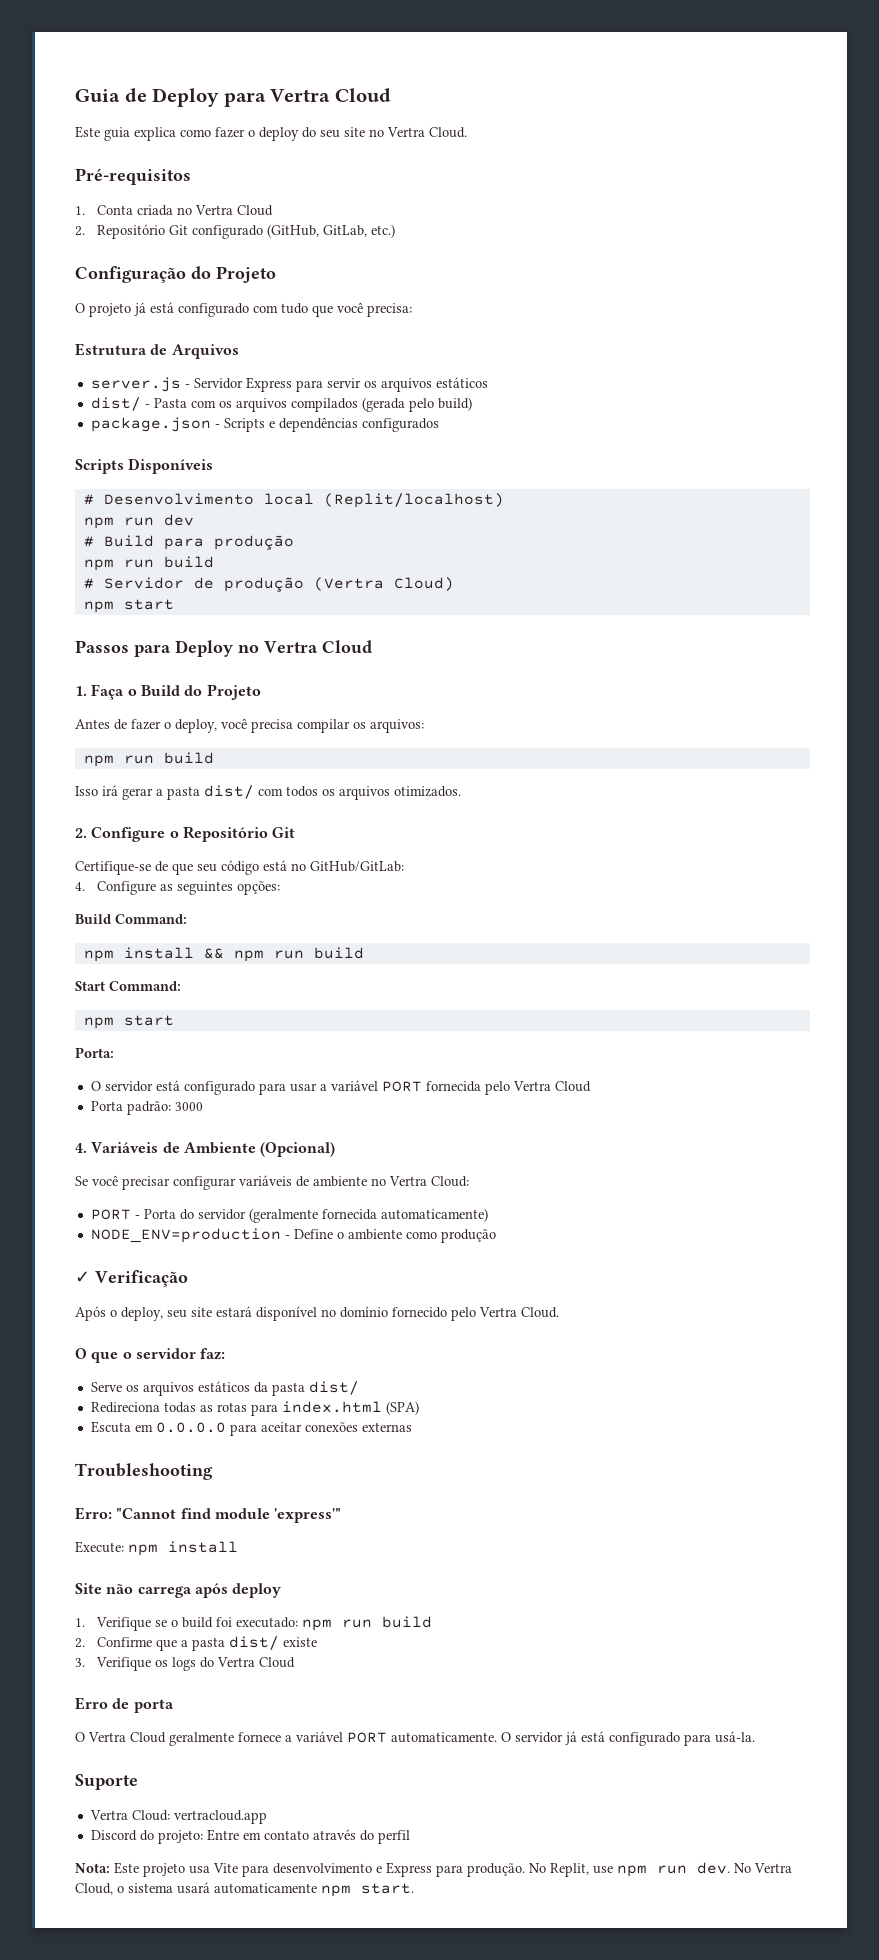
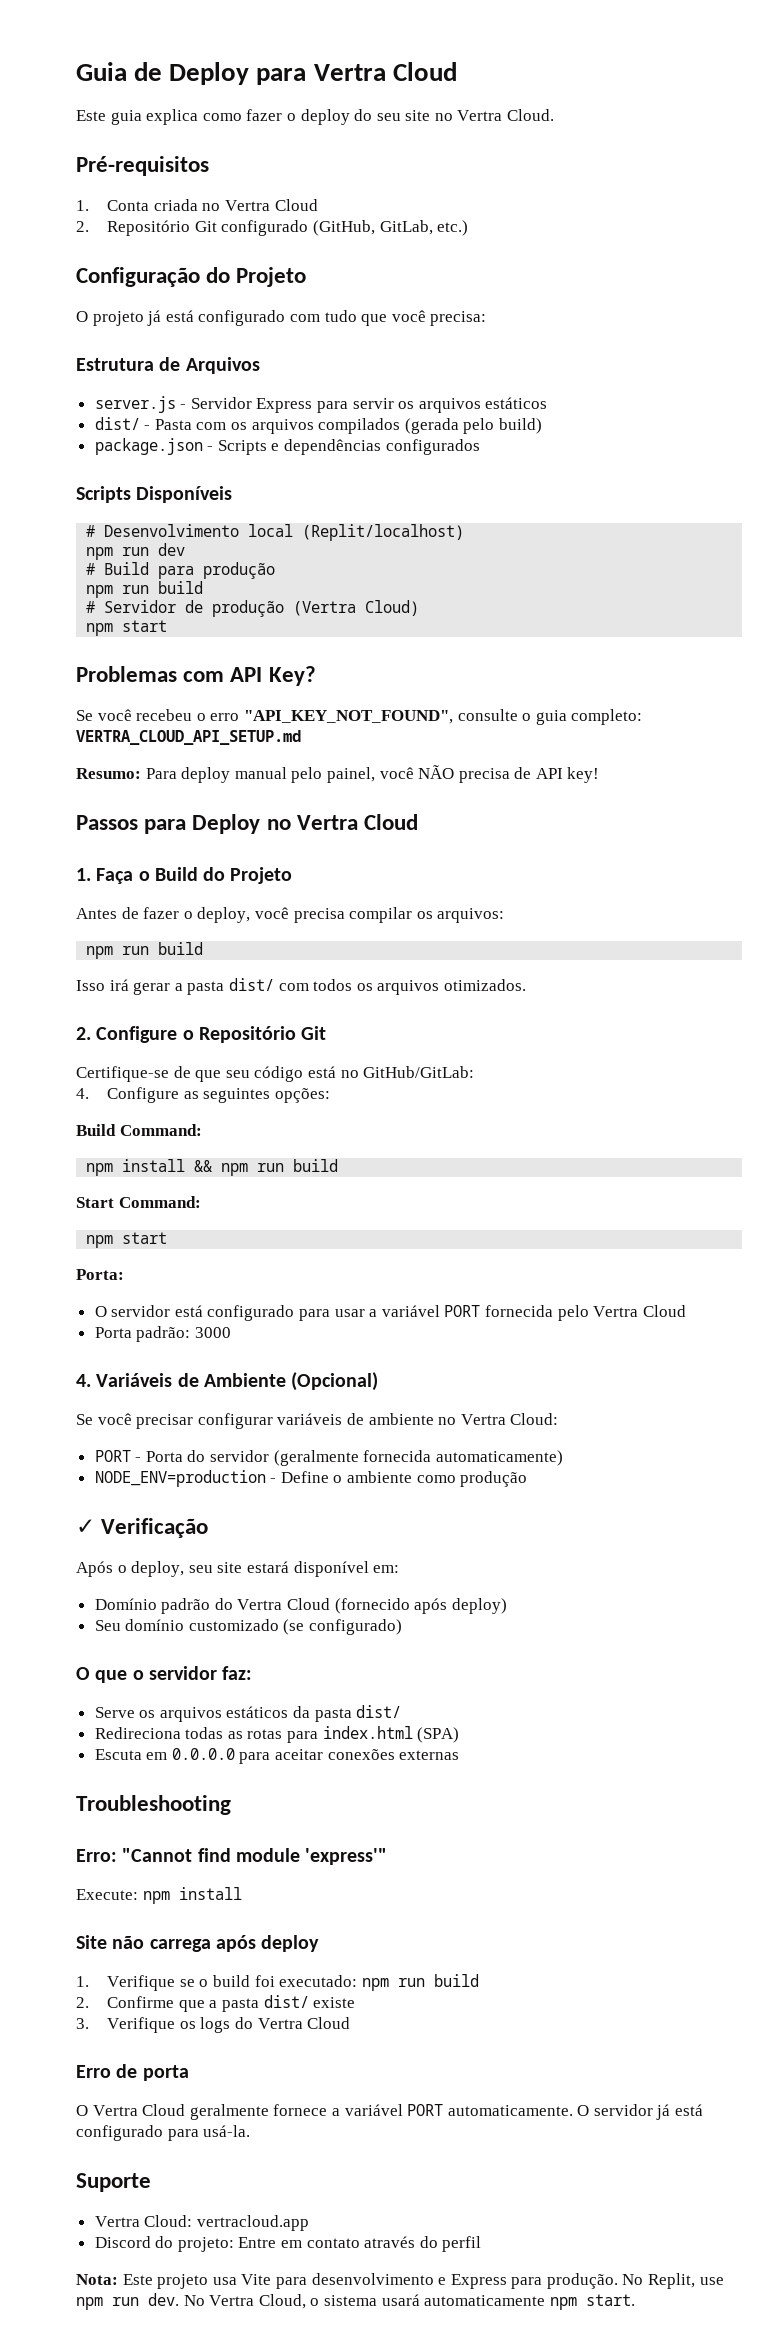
(174, 604) none -> [76,666,316,686] [76,709,643,725] [76,730,301,745] [76,765,600,783] // Problemas com API Key? // Se você recebeu o erro "API_KEY_NOT_FOUND", consulte o guia completo: VERTRA_CLOUD_API_SETUP.md // Resumo: Para deploy manual pelo painel, você NÃO precisa de API key!
[321,1306,559,1321] no domínio fornecido pelo Vertra Cloud. -> [373,1565,400,1573] [94,1598,507,1614] [94,1619,403,1635] em: // Domínio padrão do Vertra Cloud (fornecido após deploy) // Seu domínio customizado (se configurado)

